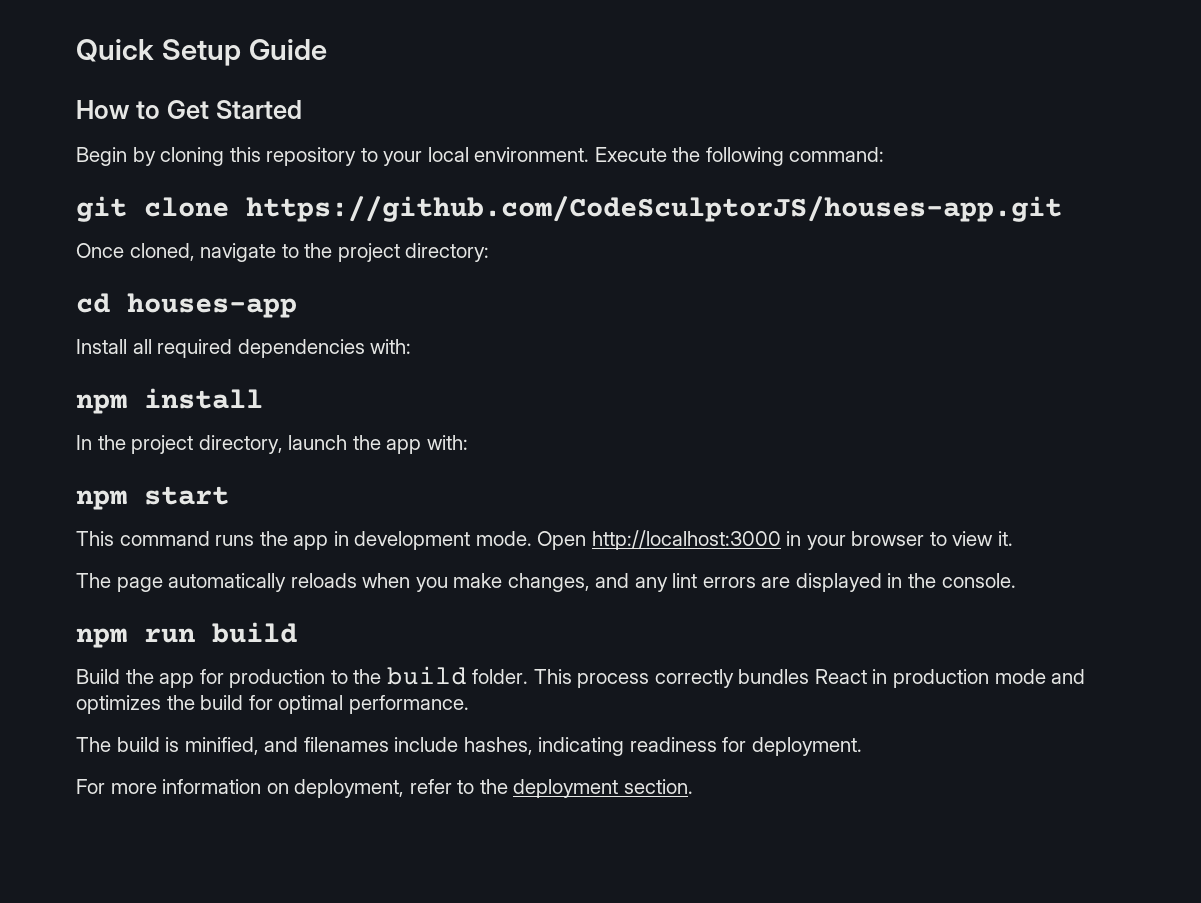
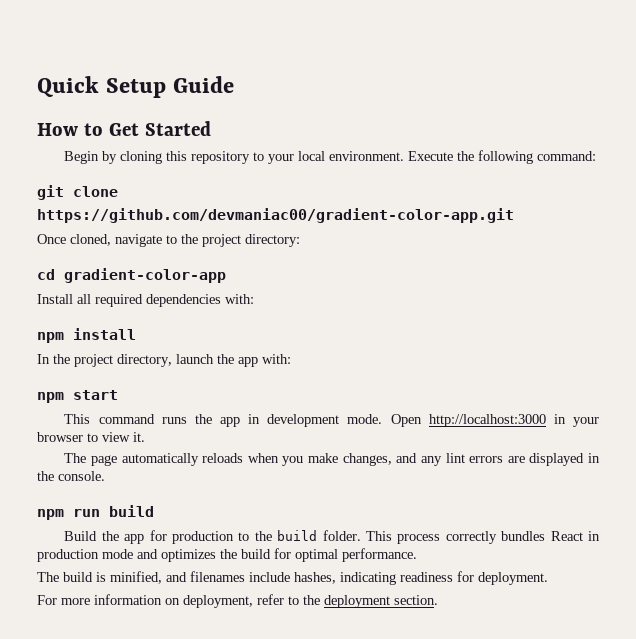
[246,196,1062,222] https://github.com/CodeSculptorJS/houses-app.git -> [37,208,514,223] https://github.com/devmaniac00/gradient-color-app.git
[127,293,297,318] houses-app -> [64,268,226,283] gradient-color-app

